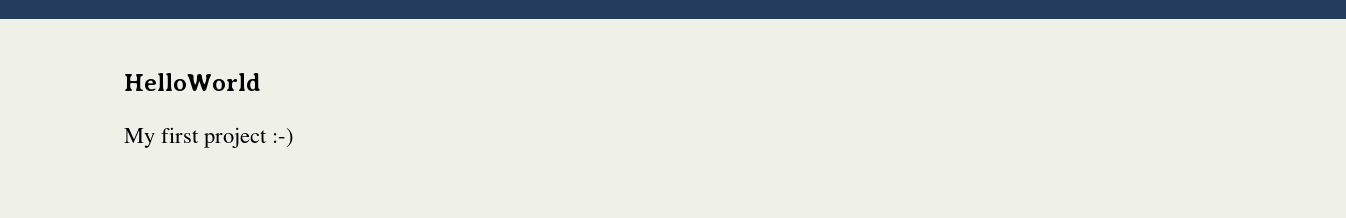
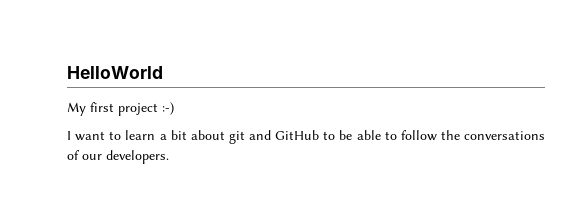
(295, 138) none -> [67,130,545,144] [67,150,169,164] // I want to learn a bit about git and GitHub to be able to follow the conversations of our developers.

